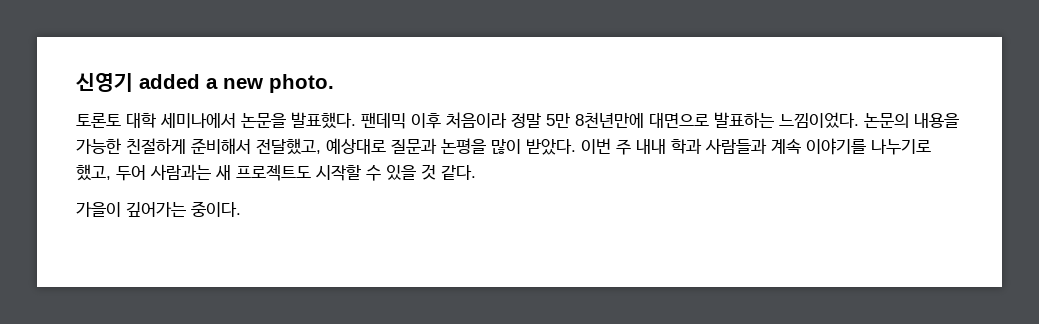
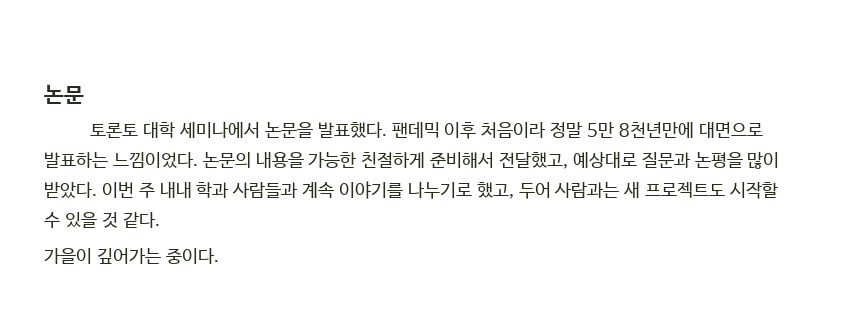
[76,73,334,93] 신영기 added a new photo. -> [44,84,84,104] 논문

